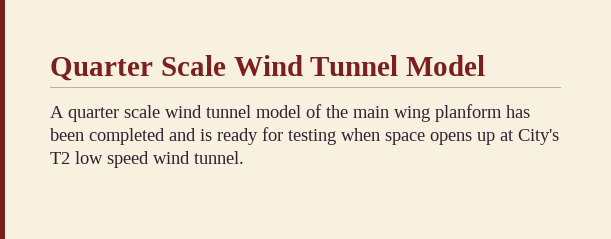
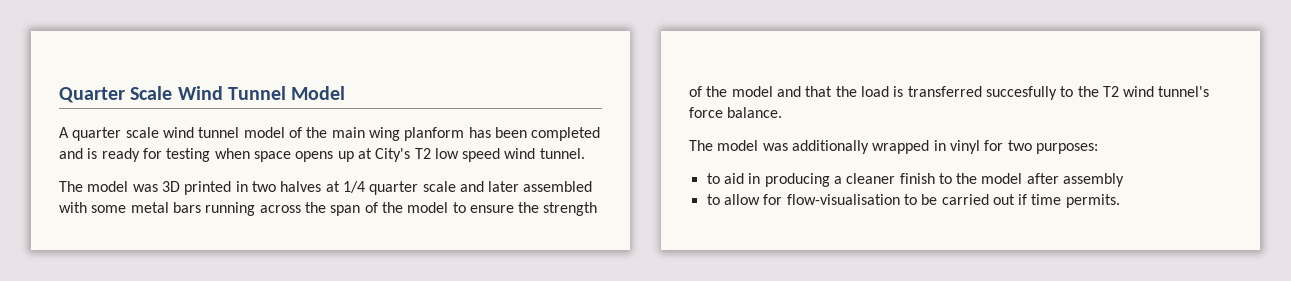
(244, 157) none -> [59,181,593,195] [59,202,598,216] [689,86,1210,100] [689,107,783,118] [689,140,1098,154] [706,173,1125,187] [706,194,1120,208] // The model was 3D printed in two halves at 1/4 quarter scale and later assembled with some metal bars running across the span of the model to ensure the strength of the model and that the load is transferred succesfully to the T2 wind tunnel's force balance. // The model was additionally wrapped in vinyl for two purposes: // to aid in producing a cleaner finish to the model after assembly // to allow for flow-visualisation to be carried out if time permits.

